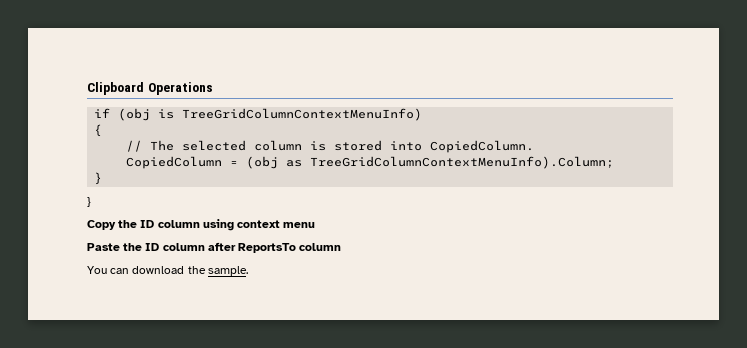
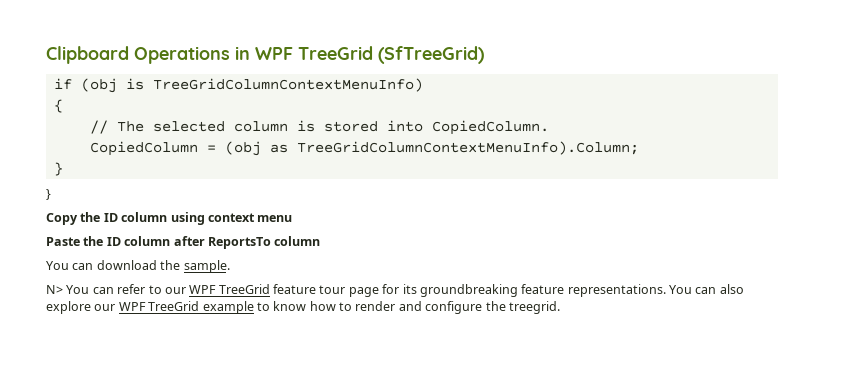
(213, 88) none -> [235,46,484,64] in WPF TreeGrid (SfTreeGrid)
(248, 271) none -> [46,284,744,297] [46,301,560,314] // N> You can refer to our WPF TreeGrid feature tour page for its groundbreaking feature representations. You can also explore our WPF TreeGrid example to know how to render and configure the treegrid.

